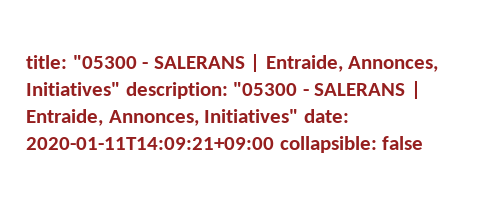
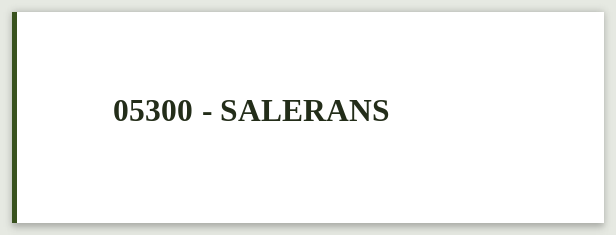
[26,54,439,72] [26,81,421,99] [26,109,349,126] [26,136,424,153] title: "05300 - SALERANS | Entraide, Annonces, Initiatives" description: "05300 - SALERANS | Entraide, Annonces, Initiatives" date: 2020-01-11T14:09:21+09:00 collapsible: false -> [113,100,391,121] 05300 - SALERANS

